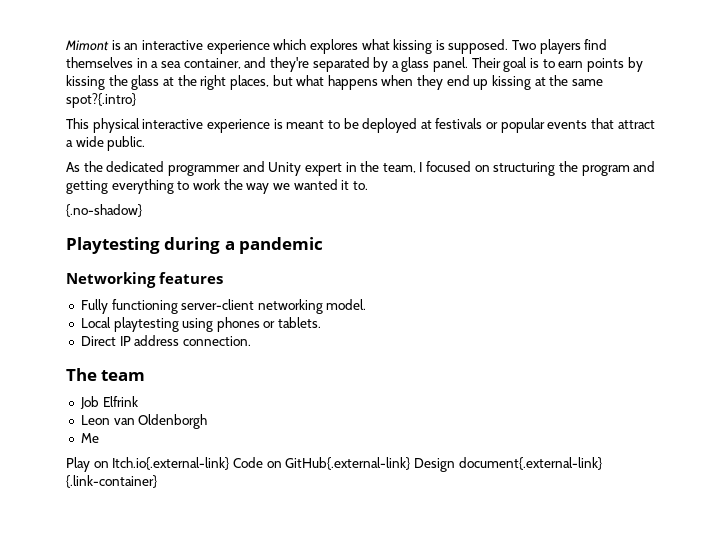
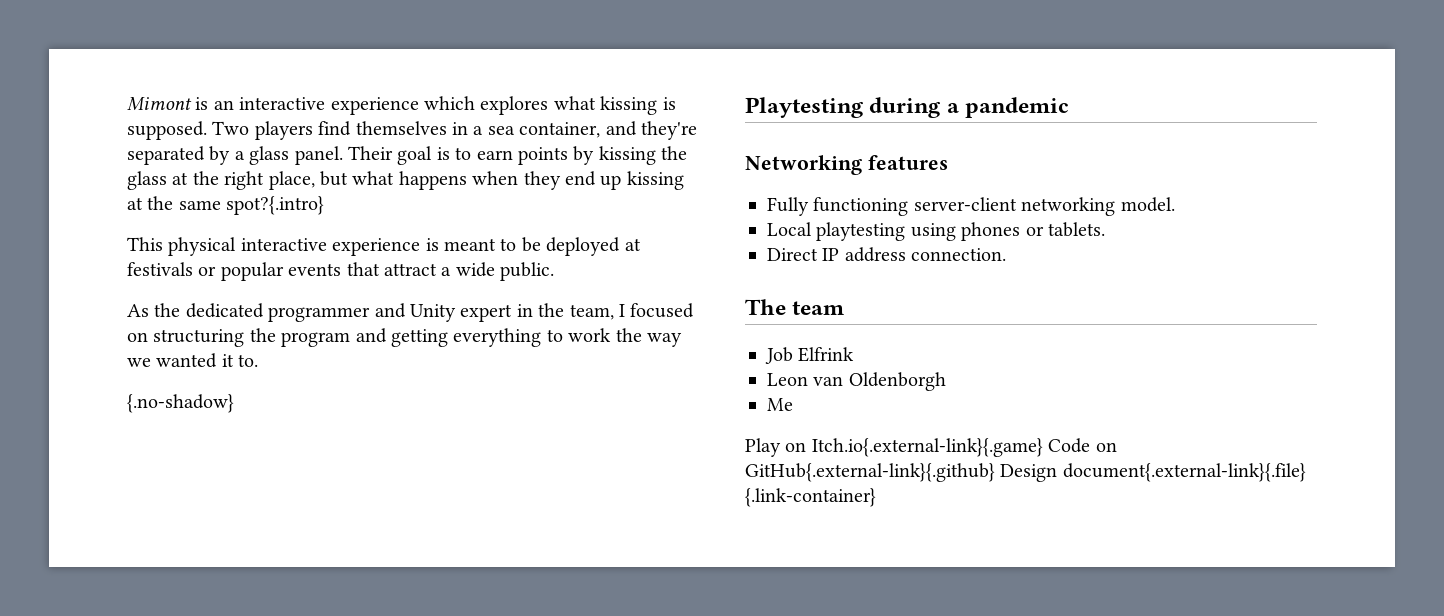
[229,75,269,90] places, -> [268,171,315,190] place,
[112,457,230,470] Itch.io{.external-link} -> [811,438,1043,457] Itch.io{.external-link}{.game}
[285,457,602,472] GitHub{.external-link} Design document{.external-link} -> [745,463,1306,482] GitHub{.external-link}{.github} Design document{.external-link}{.file}

